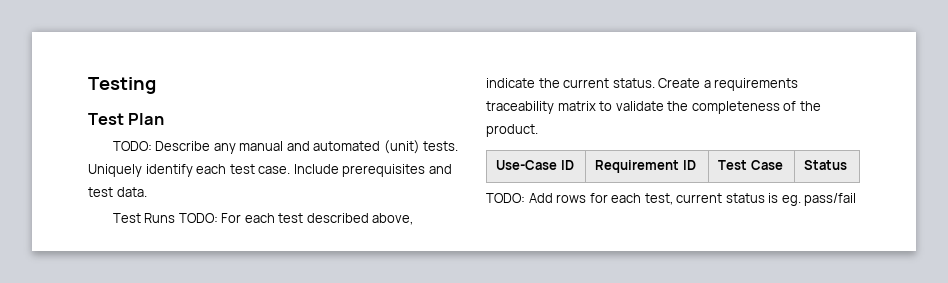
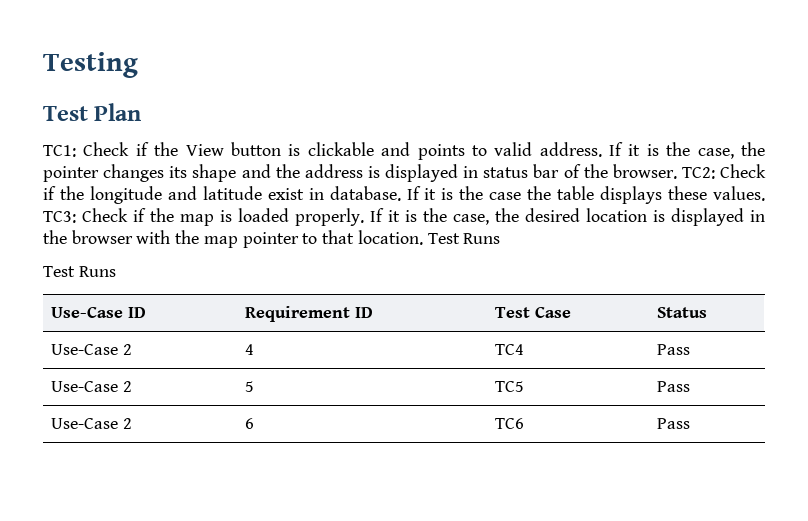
[112,140,459,154] [88,164,452,177] [88,187,147,197] [112,213,414,225] [486,78,799,91] [486,101,821,114] [486,124,538,137] TODO: Describe any manual and automated (unit) tests. Uniquely identify each test case. Include prerequisites and test data. // Test Runs TODO: For each test described above, indicate the current status. Create a requirements traceability matrix to validate the completeness of the product. -> [43,142,766,160] [43,164,766,182] [43,186,766,204] [43,208,765,226] [43,230,501,248] [43,266,116,277] TC1: Check if the View button is clickable and points to valid address. If it is the case, the pointer changes its shape and the address is displayed in status bar of the browser. TC2: Check if the longitude and latitude exist in database. If it is the case the table displays these values. TC3: Check if the map is loaded properly. If it is the case, the desired location is displayed in the browser with the map pointer to that location. Test Runs // Test Runs
[486,193,857,206] // TODO: Add rows for each test, current status is eg. pass/fail -> [51,344,132,355] [245,344,255,355] [495,344,525,355] [657,344,691,355] [51,381,132,392] [245,381,255,392] [495,381,525,392] [657,381,691,392] [51,418,132,429] [245,418,255,429] [495,418,525,429] [657,418,691,429] // Use-Case 2 | 4 | TC4 | Pass // Use-Case 2 | 5 | TC5 | Pass // Use-Case 2 | 6 | TC6 | Pass

